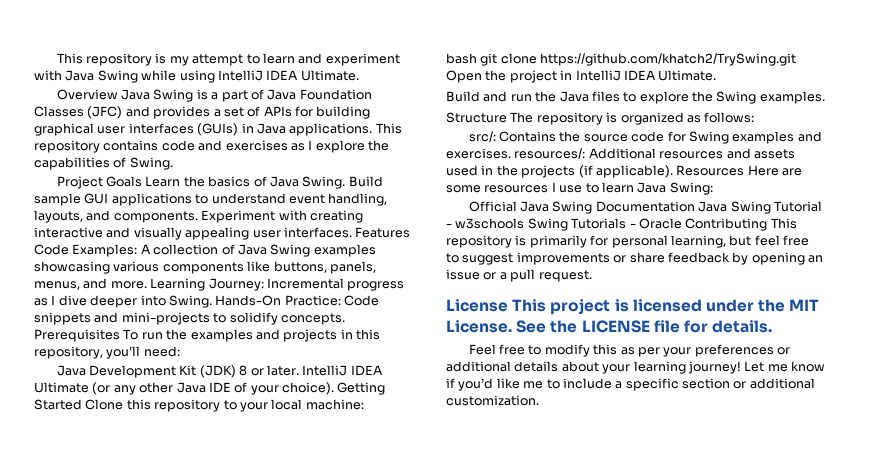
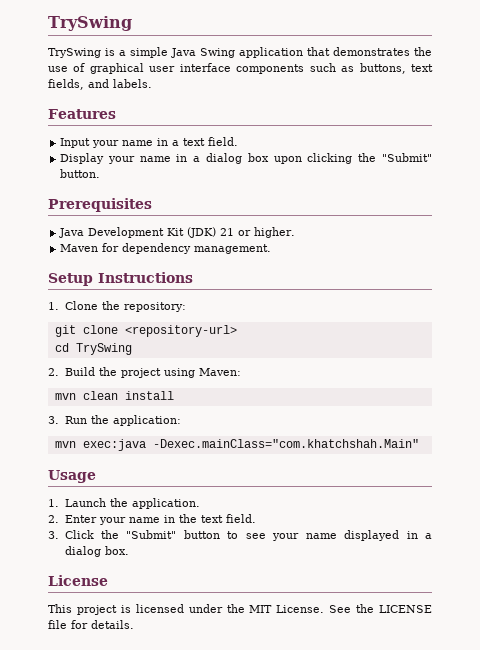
[56,53,400,66] [34,70,359,83] [56,89,372,102] [34,106,371,119] [34,123,402,136] [34,140,389,153] [34,157,173,170] [56,176,383,189] [34,193,388,206] [34,210,363,223] [34,227,411,240] [34,244,376,257] [34,261,376,274] [34,278,405,291] [34,295,379,308] [34,312,345,325] [34,329,380,342] [34,346,180,359] [56,365,383,378] [34,382,386,395] [34,399,364,412] [446,53,797,66] [446,70,717,83] [446,91,825,104] [446,112,755,125] [468,131,822,144] [446,148,795,159] [446,165,802,178] [446,182,713,195] [468,201,822,214] [446,218,797,231] [446,235,809,248] [446,252,823,265] [446,269,592,282] This repository is my attempt to learn and experiment with Java Swing while using IntelliJ IDEA Ultimate. // Overview Java Swing is a part of Java Foundation Classes (JFC) and provides a set of APIs for building graphical user interfaces (GUIs) in Java applications. This repository contains code and exercises as I explore the capabilities of Swing. // Project Goals Learn the basics of Java Swing. Build sample GUI applications to understand event handling, layouts, and components. Experiment with creating interactive and visually appealing user interfaces. Features Code Examples: A collection of Java Swing examples showcasing various components like buttons, panels, menus, and more. Learning Journey: Incremental progress as I dive deeper into Swing. Hands-On Practice: Code snippets and mini-projects to solidify concepts. Prerequisites To run the examples and projects in this repository, you'll need: // Java Development Kit (JDK) 8 or later. IntelliJ IDEA Ultimate (or any other Java IDE of your choice). Getting Started Clone this repository to your local machine: // bash git clone https://github.com/khatch2/TrySwing.git Open the project in IntelliJ IDEA Ultimate. // Build and run the Java files to explore the Swing examples. // Structure The repository is organized as follows: // src/: Contains the source code for Swing examples and exercises. resources/: Additional resources and assets used in the projects (if applicable). Resources Here are some resources I use to learn Java Swing: // Official Java Swing Documentation Java Swing Tutorial - w3schools Swing Tutorials - Oracle Contributing This repository is primarily for personal learning, but feel free to suggest improvements or share feedback by opening an issue or a pull request. -> [48,16,132,31] [48,47,432,58] [48,63,434,74] [48,79,152,90] [48,109,116,119] [60,137,239,148] [60,153,432,164] [60,169,101,178] [48,198,152,212] [59,227,296,238] [60,243,272,254] [48,272,193,286] [48,301,186,312] [54,325,237,337] [54,343,132,355] [48,367,241,378] [54,391,174,400] [48,415,181,426] [54,439,419,451] [48,470,96,483] [48,498,200,509] [48,514,256,525] [48,530,432,541] [64,546,129,557] TrySwing // TrySwing is a simple Java Swing application that demonstrates the use of graphical user interface components such as buttons, text fields, and labels. // Features // Input your name in a text field. // Display your name in a dialog box upon clicking the "Submit" button. // Prerequisites // Java Development Kit (JDK) 21 or higher. // Maven for dependency management. // Setup Instructions // 1. Clone the repository: // git clone <repository-url> // cd TrySwing // 2. Build the project using Maven: // mvn clean install // 3. Run the application: // mvn exec:java -Dexec.mainClass="com.khatchshah.Main" // Usage // 1. Launch the application. // 2. Enter your name in the text field. // 3. Click the "Submit" button to see your name displayed in a dialog box.
(508, 305) none -> (108, 580) //
[468,344,791,357] [446,361,825,374] [446,378,815,391] [446,395,539,406] // Feel free to modify this as per your preferences or additional details about your learning journey! Let me know if you’d like me to include a specific section or additional customization. -> (134, 624) none

